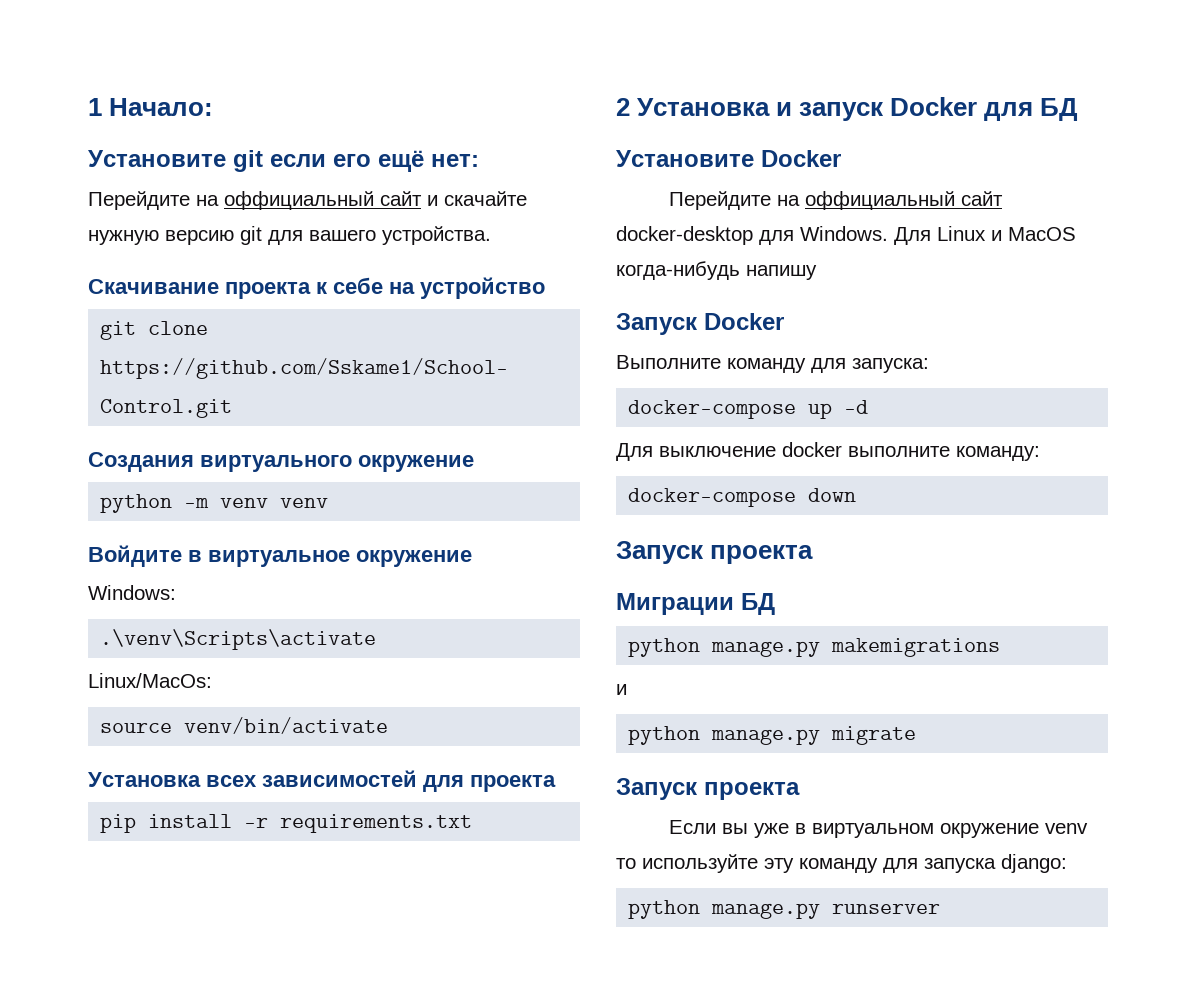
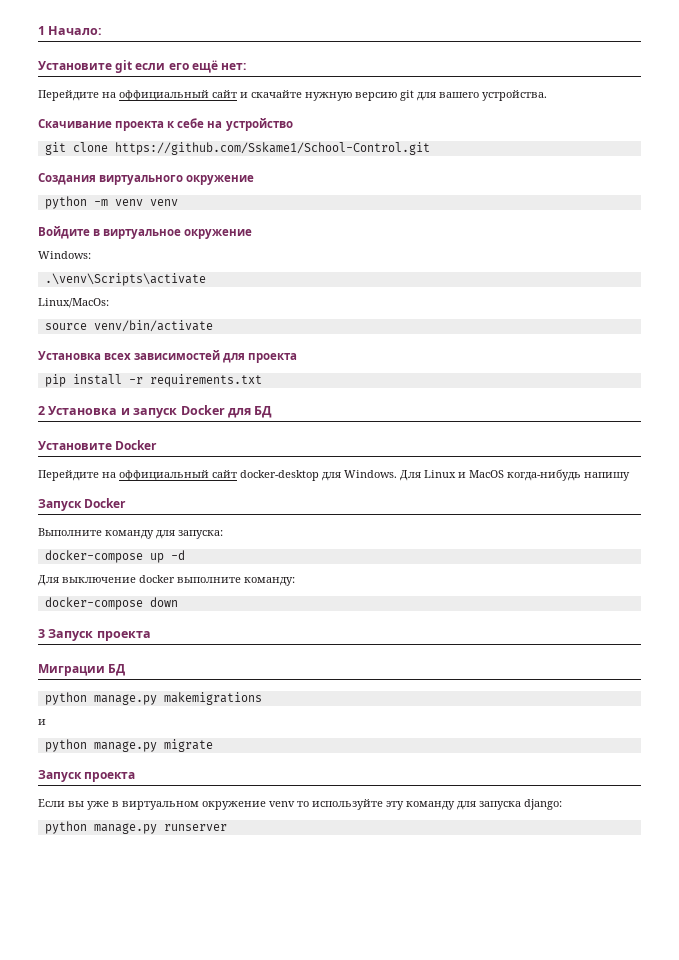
(857, 495) none -> [38,629,45,638] 3

